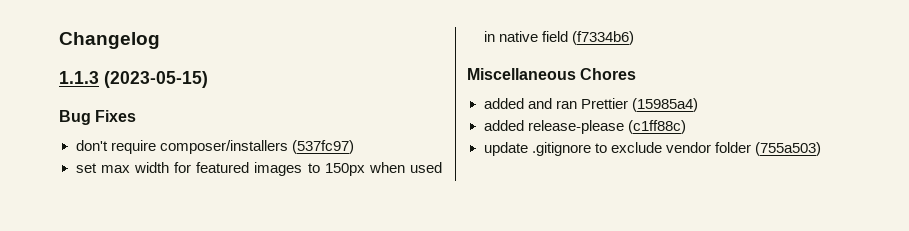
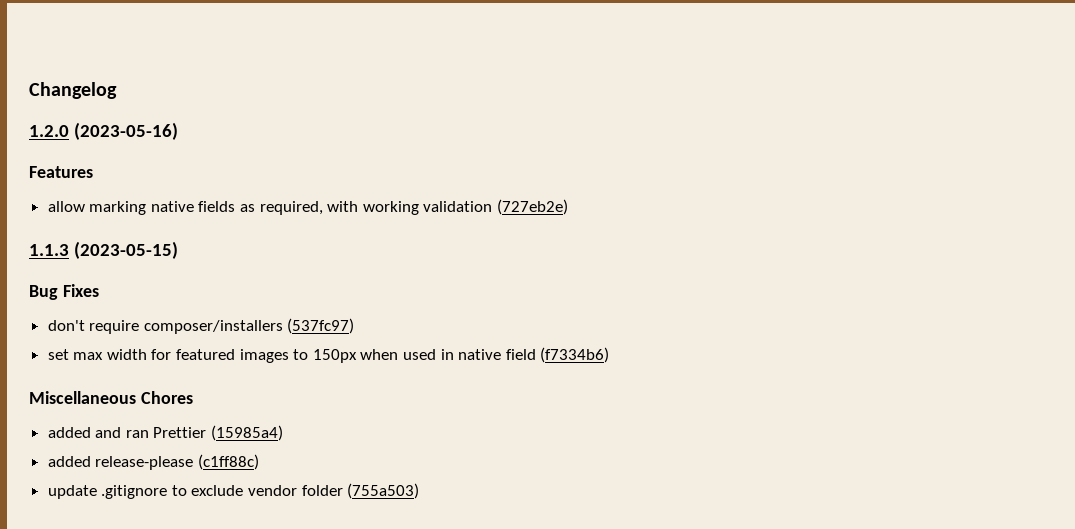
(160, 40) none -> [29,122,178,140] [29,166,93,178] [47,199,569,215] // 1.2.0 (2023-05-16) // Features // allow marking native fields as required, with working validation (727eb2e)

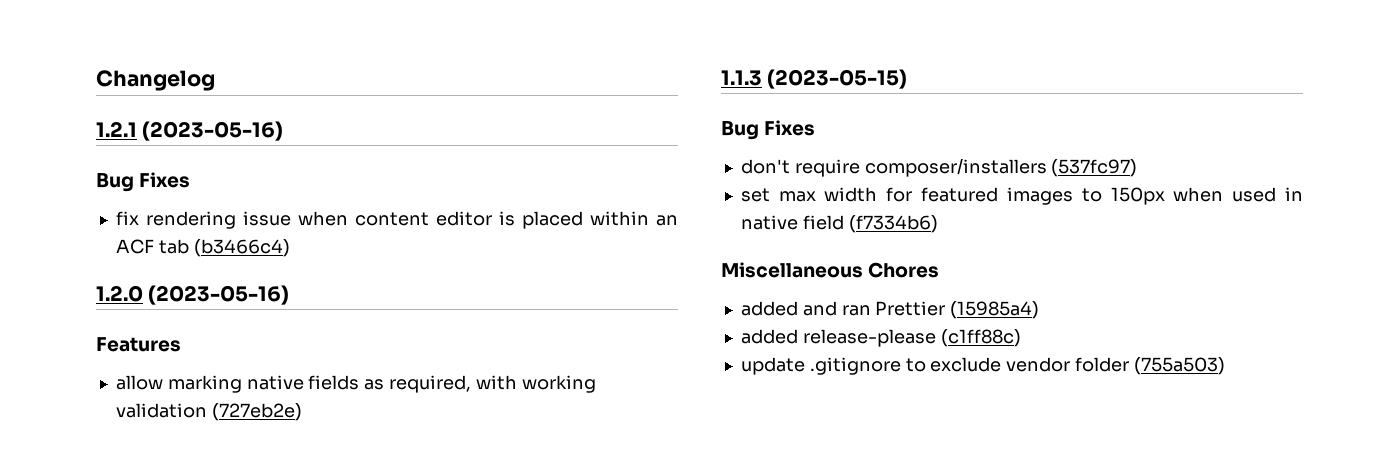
(117, 90) none -> [96,121,284,141] [96,172,191,192] [115,211,679,229] [115,239,290,257] // 1.2.1 (2023-05-16) // Bug Fixes // fix rendering issue when content editor is placed within an ACF tab (b3466c4)

